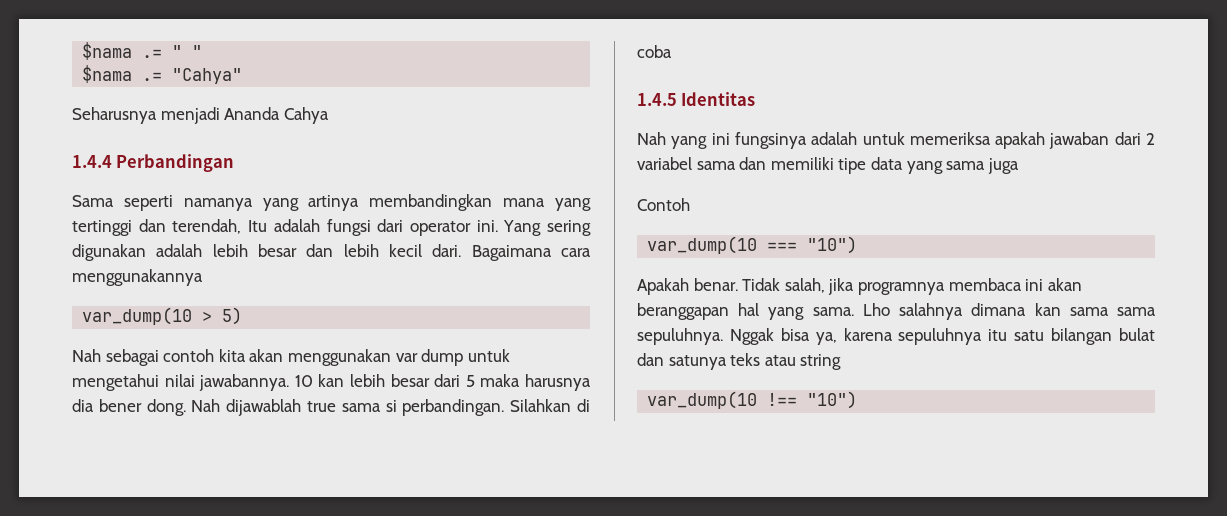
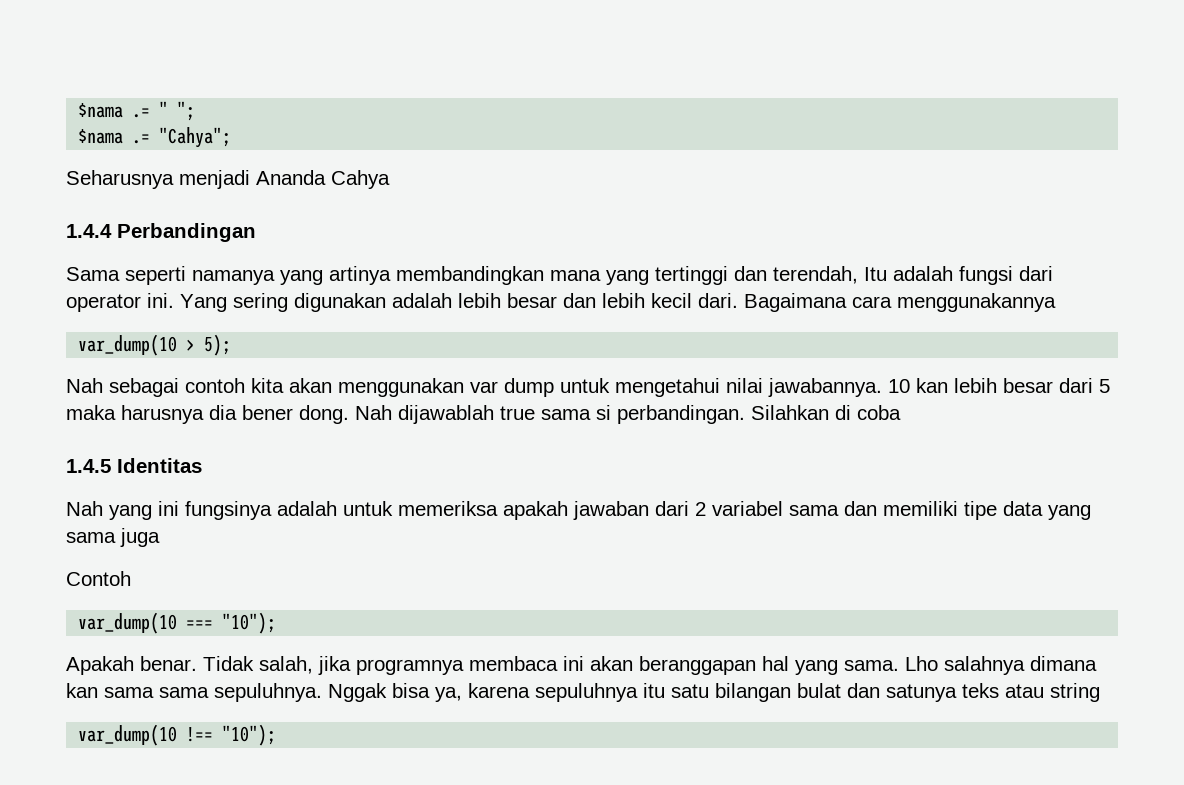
[192,45,203,58] [82,65,243,84] " // $nama .= "Cahya" -> [177,101,196,121] [78,127,232,148] "; // $nama .= "Cahya";
[222,307,243,325] 5) -> [204,334,232,356] 5);
[807,236,858,254] "10") -> [222,612,277,634] "10");
[807,391,858,409] "10") -> [222,724,277,746] "10");

